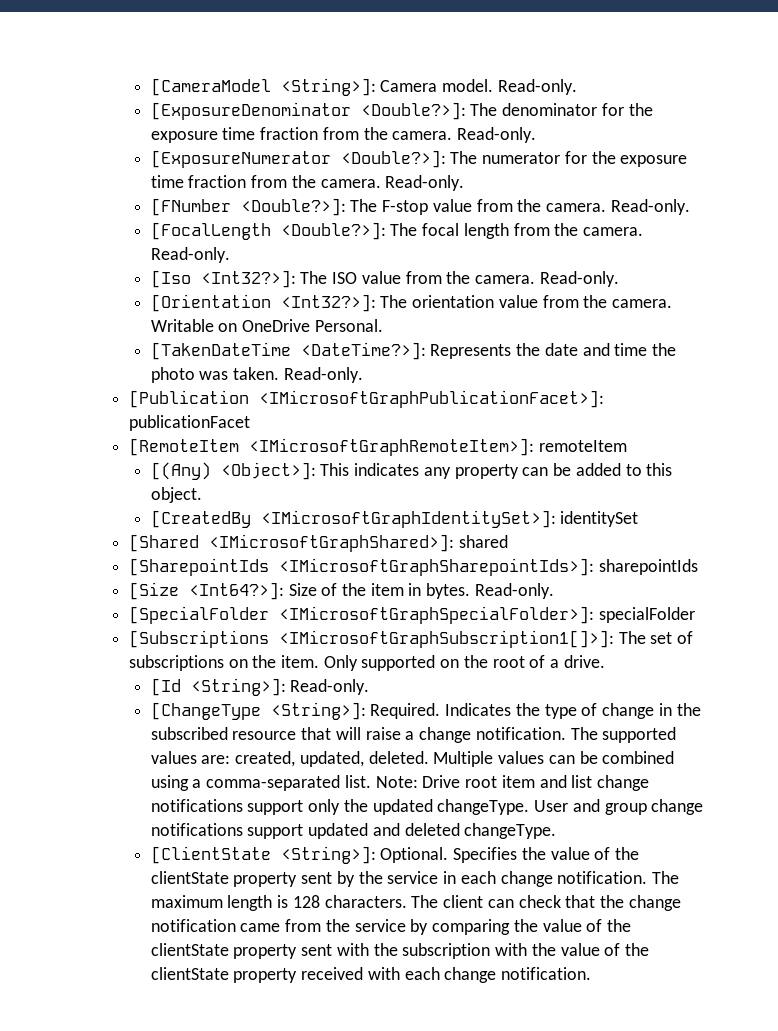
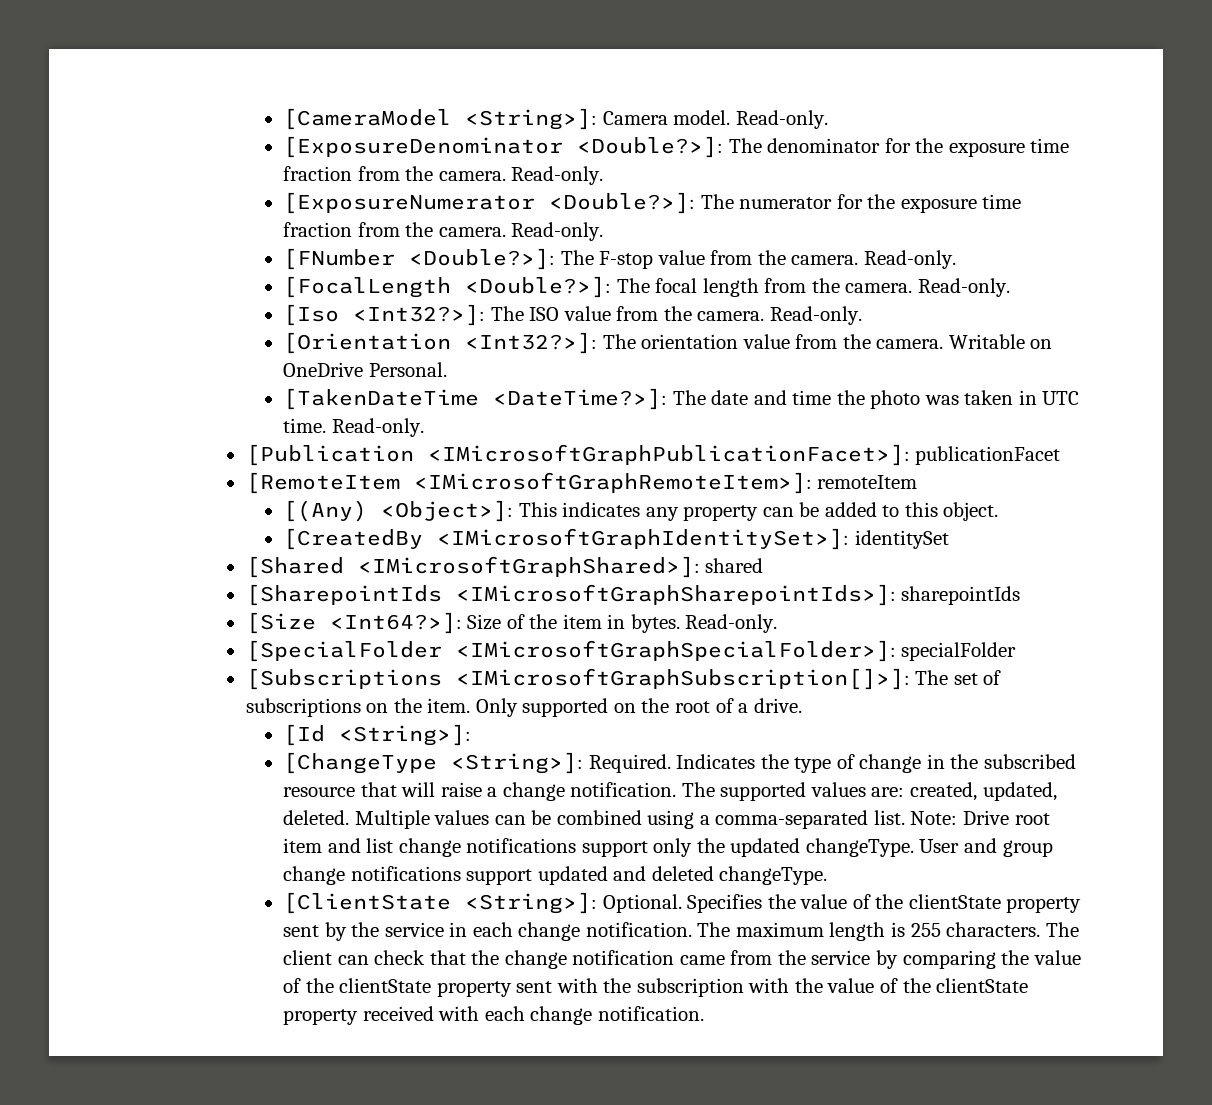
[430,343,541,359] Represents the -> [672,390,706,405] The
[233,367,280,380] taken. -> [964,390,1080,405] [283,418,327,433] taken in UTC time.
[278,630,614,648] <IMicrosoftGraphSubscription1[]>]: -> [455,668,910,690] <IMicrosoftGraphSubscription[]>]:
[290,679,370,695] Read-only. -> (472, 735) none
[292,895,320,908] 128 -> [910,923,941,937] 255

